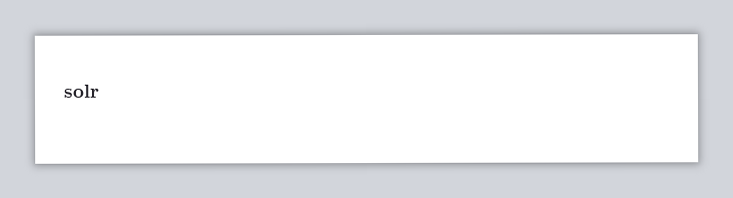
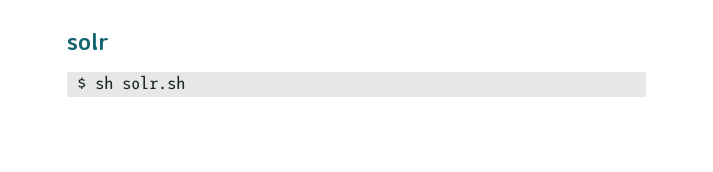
(99, 91) none -> [76,75,185,90] // $ sh solr.sh

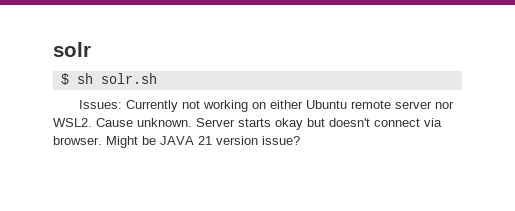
(185, 82) none -> [78,100,454,112] [53,118,442,130] [53,136,300,148] // Issues: Currently not working on either Ubuntu remote server nor WSL2. Cause unknown. Server starts okay but doesn't connect via browser. Might be JAVA 21 version issue?

